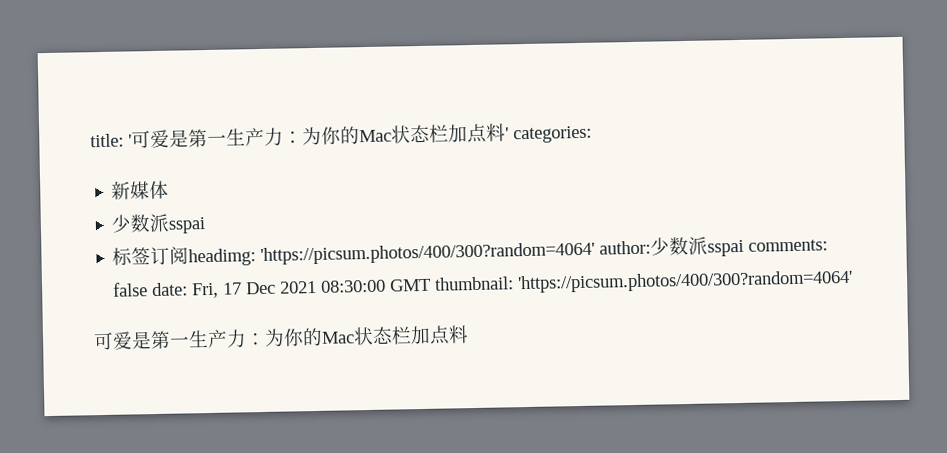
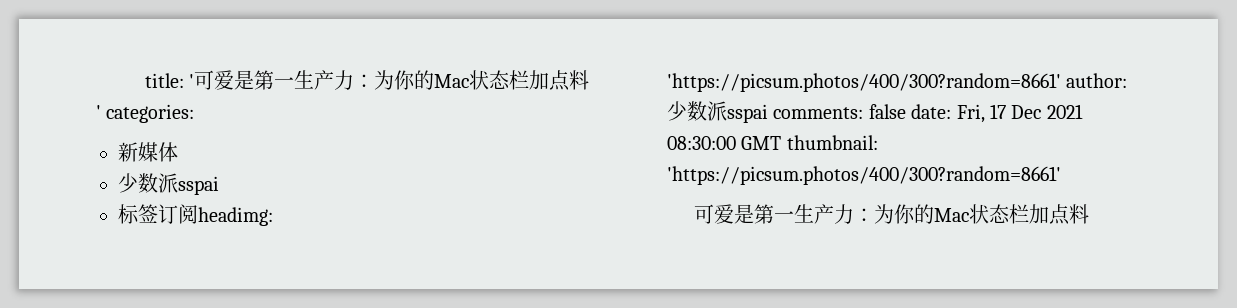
[260,241,596,266] 'https://picsum.photos/400/300?random=4064' -> [667,73,1061,92] 'https://picsum.photos/400/300?random=8661'
[517,269,854,294] 'https://picsum.photos/400/300?random=4064' -> [667,166,1061,185] 'https://picsum.photos/400/300?random=8661'

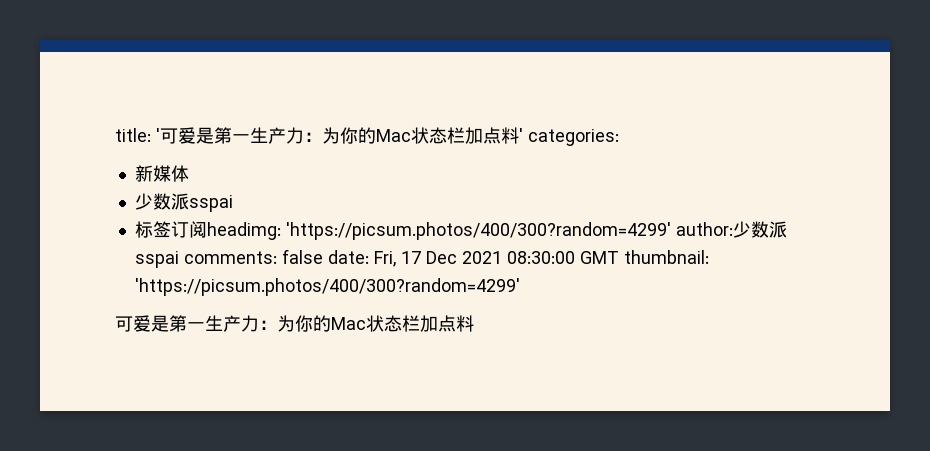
[667,73,1061,92] 'https://picsum.photos/400/300?random=8661' -> [285,222,671,240] 'https://picsum.photos/400/300?random=4299'
[667,166,1061,185] 'https://picsum.photos/400/300?random=8661' -> [134,278,520,296] 'https://picsum.photos/400/300?random=4299'

